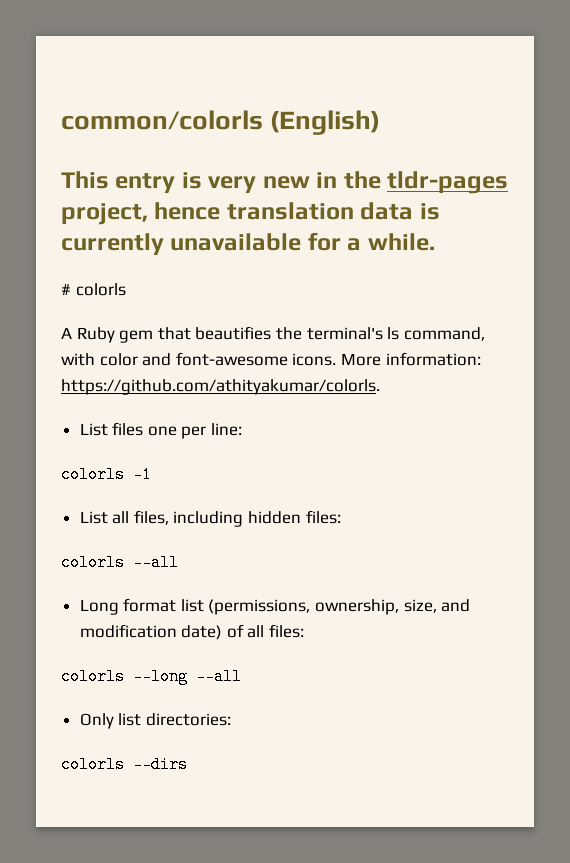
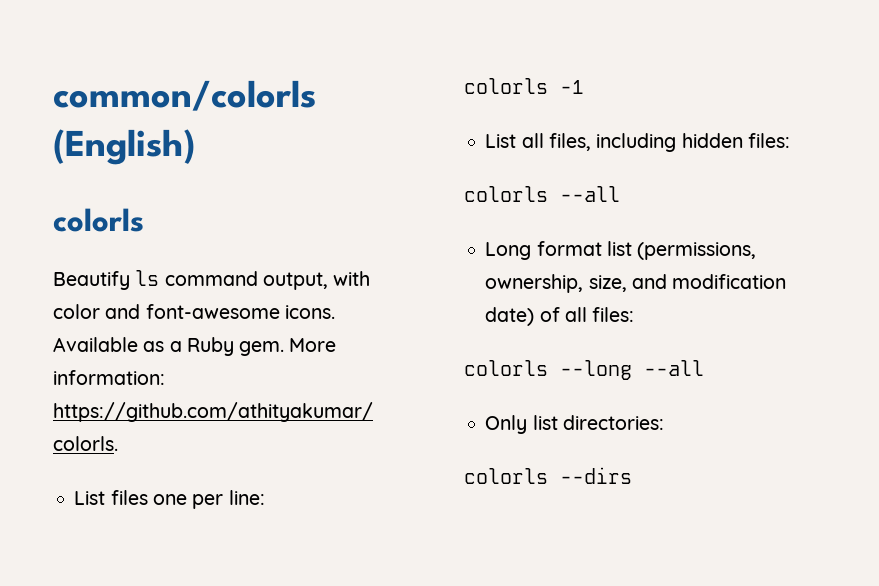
[61,171,509,194] [61,202,440,225] [61,232,435,255] [61,283,126,296] [61,326,485,343] This entry is very new in the tldr-pages project, hence translation data is currently unavailable for a while. // # colorls // A Ruby gem that beautifies the terminal's ls command, -> [53,208,144,232] [53,270,328,290] colorls // Beautify ls command output,
(337, 359) none -> [53,337,285,356] Available as a Ruby gem.

